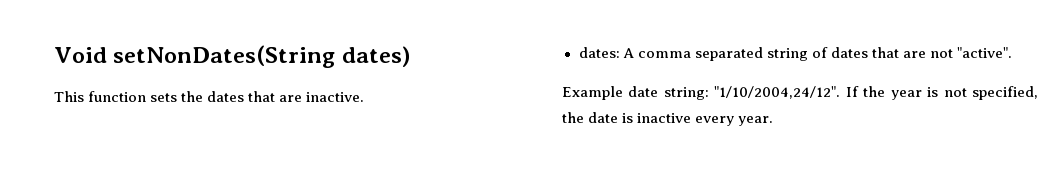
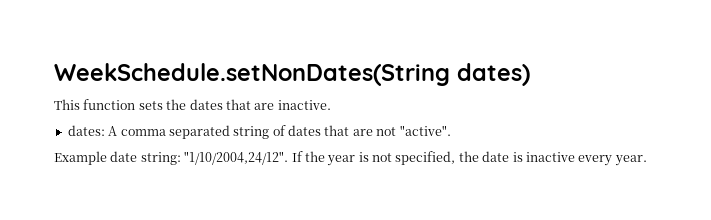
[54,45,336,68] Void setNonDates(String -> [54,63,450,86] WeekSchedule.setNonDates(String

